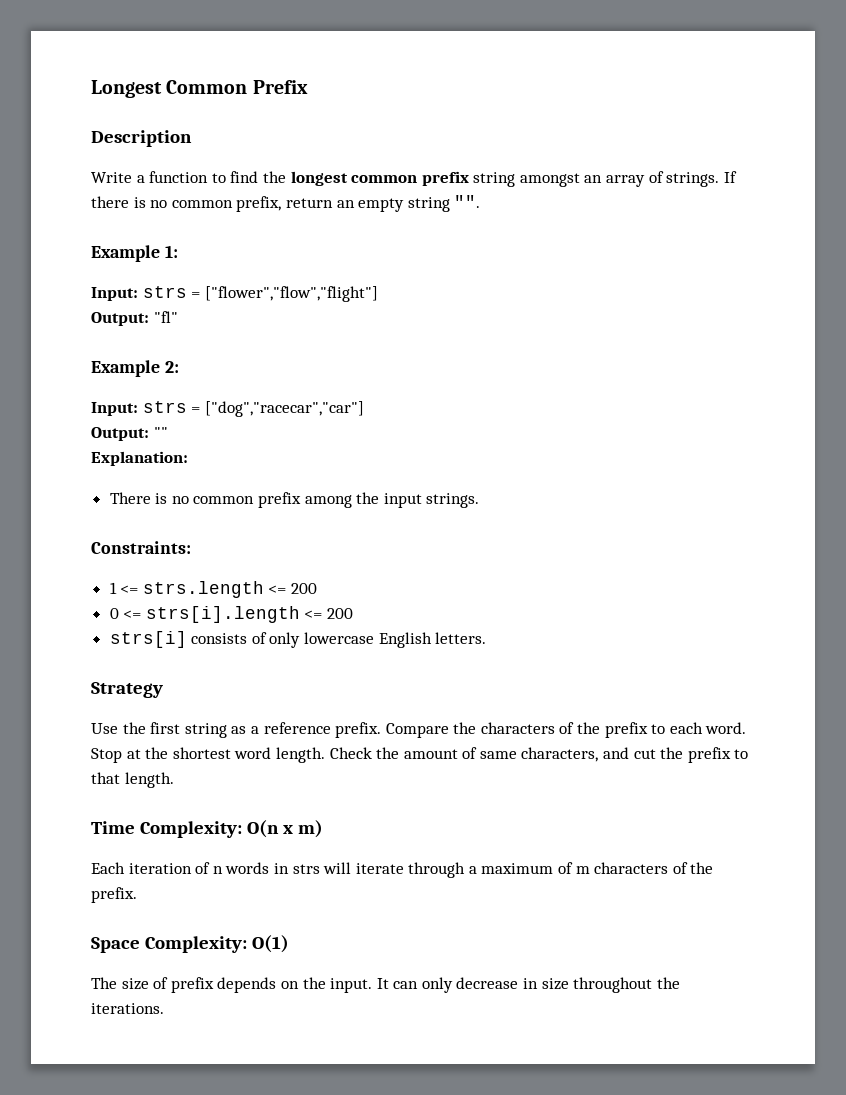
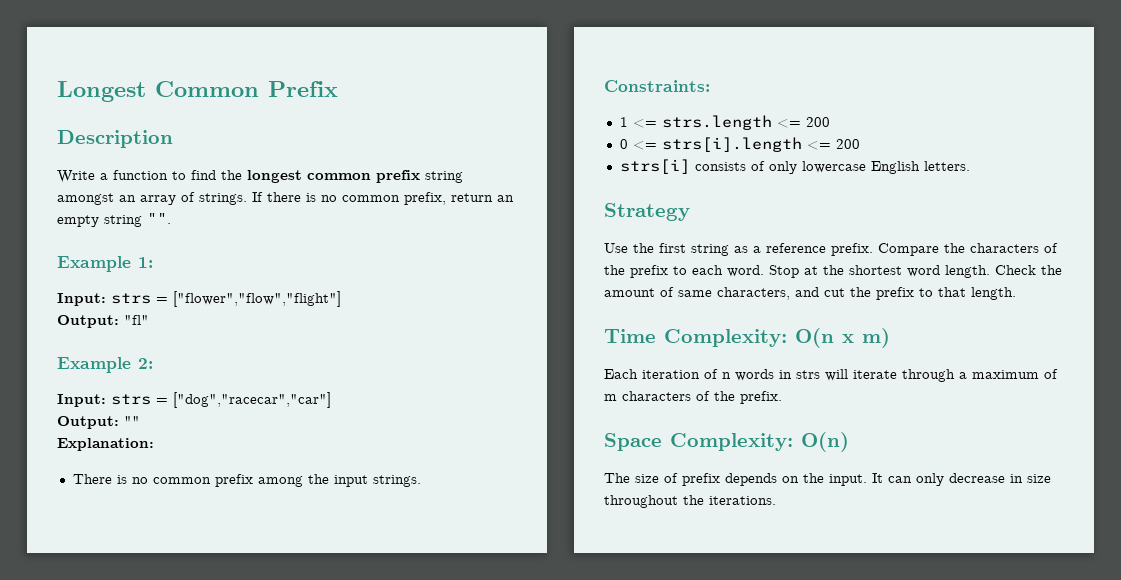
[251,935,289,953] O(1) -> [801,432,849,452] O(n)

